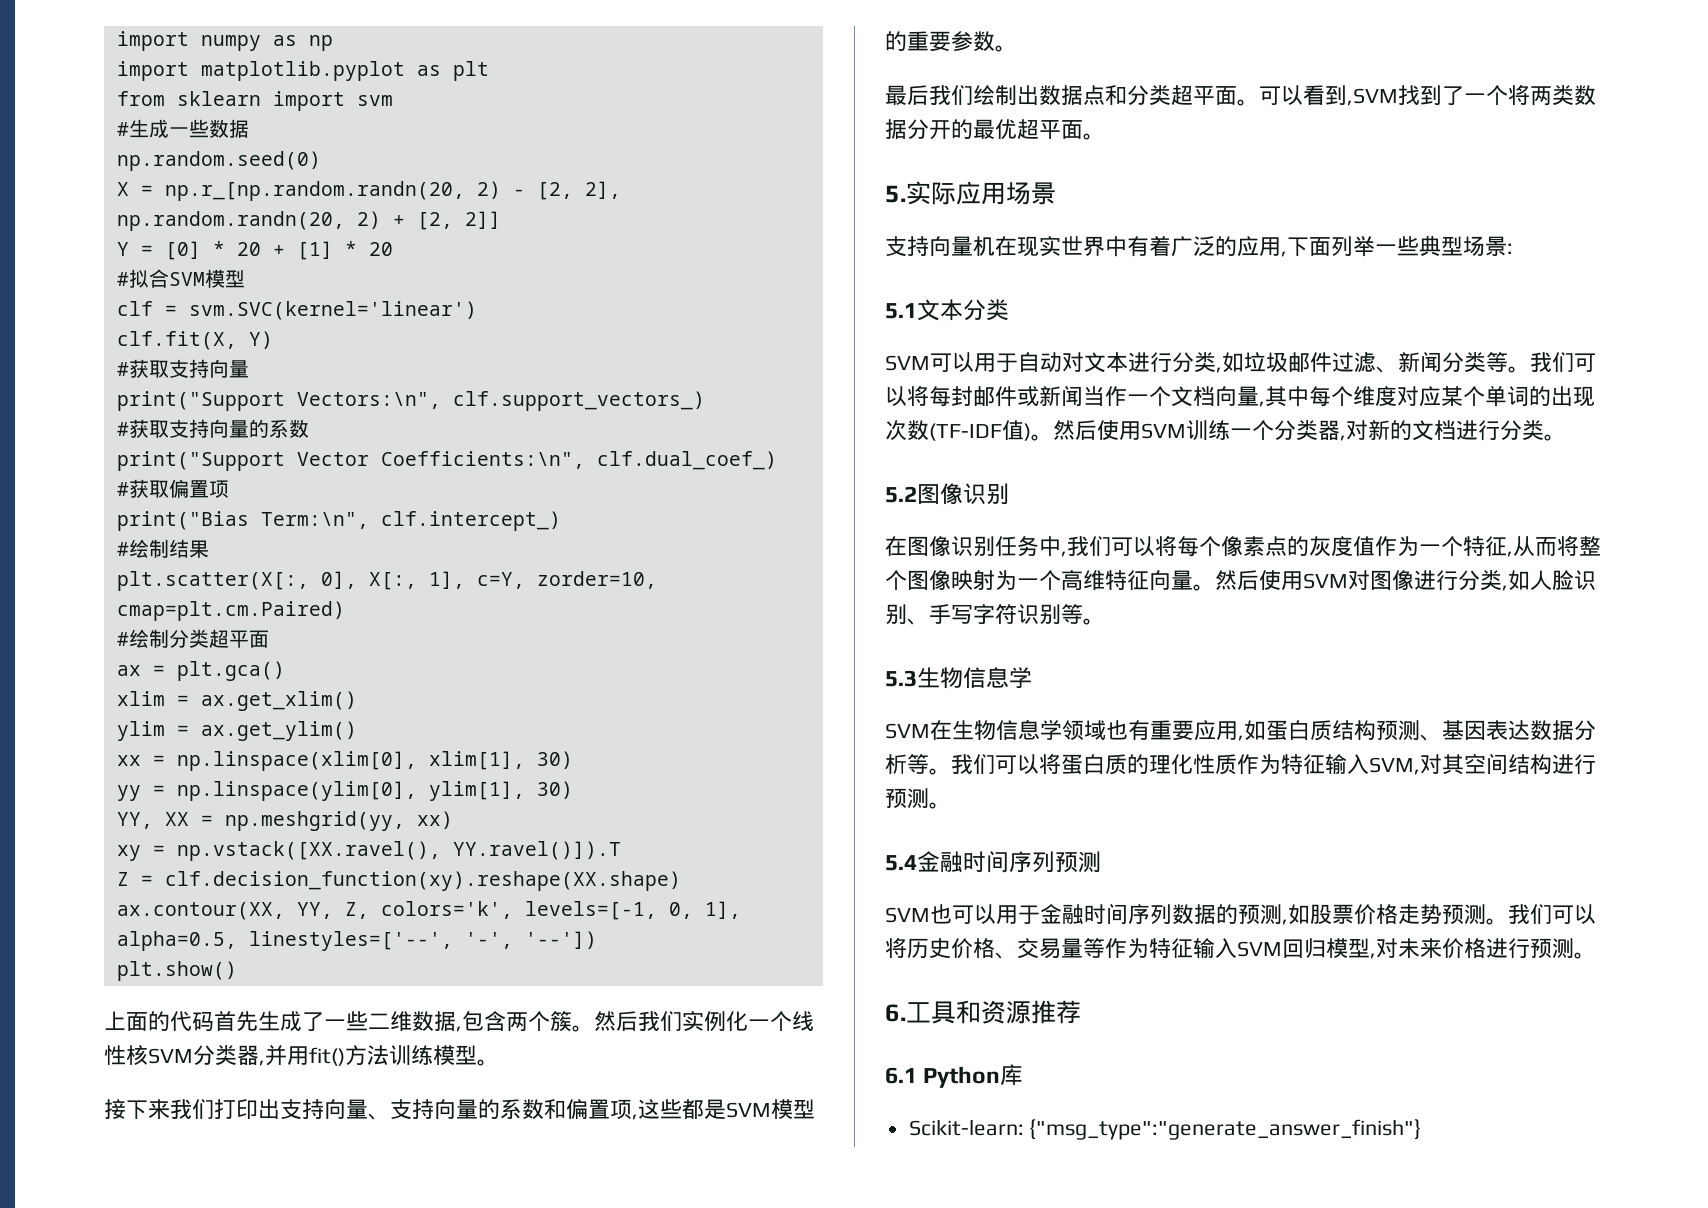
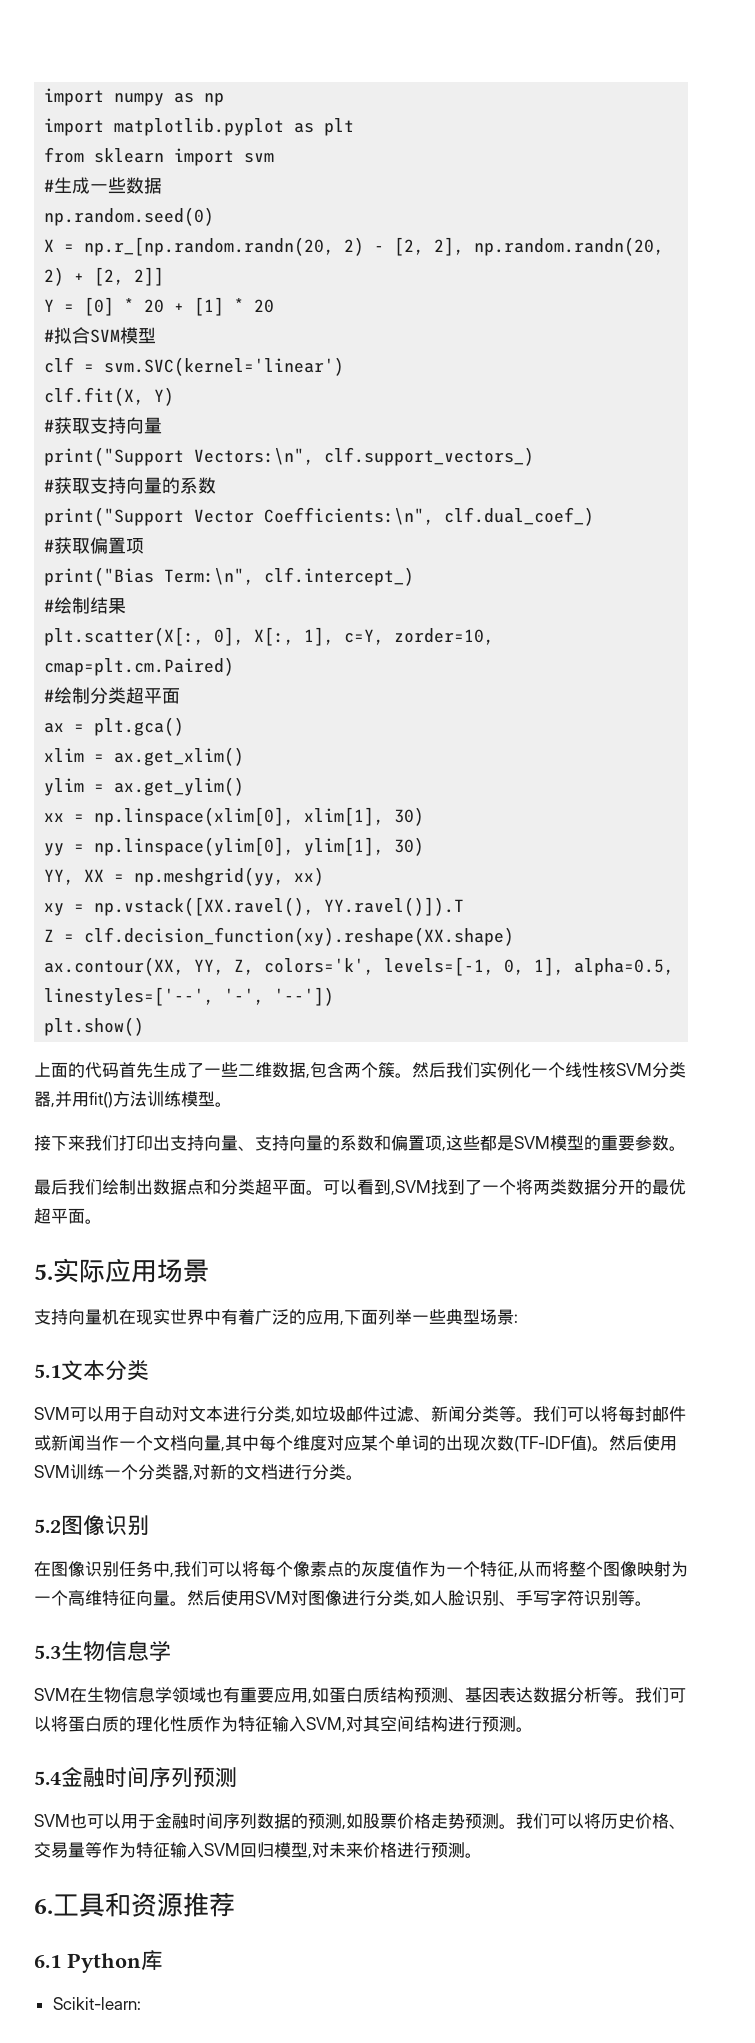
[1029,1119,1422,1140] {"msg_type":"generate_answer_finish"} -> (141, 2003) none

